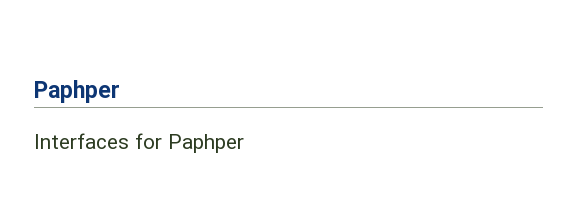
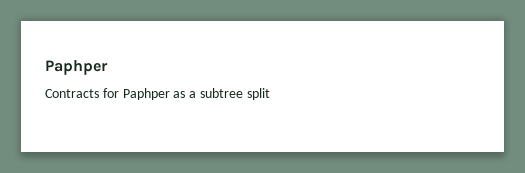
[34,133,129,149] Interfaces -> [45,89,99,98] Contracts
(244, 143) none -> [173,88,270,100] as a subtree split

